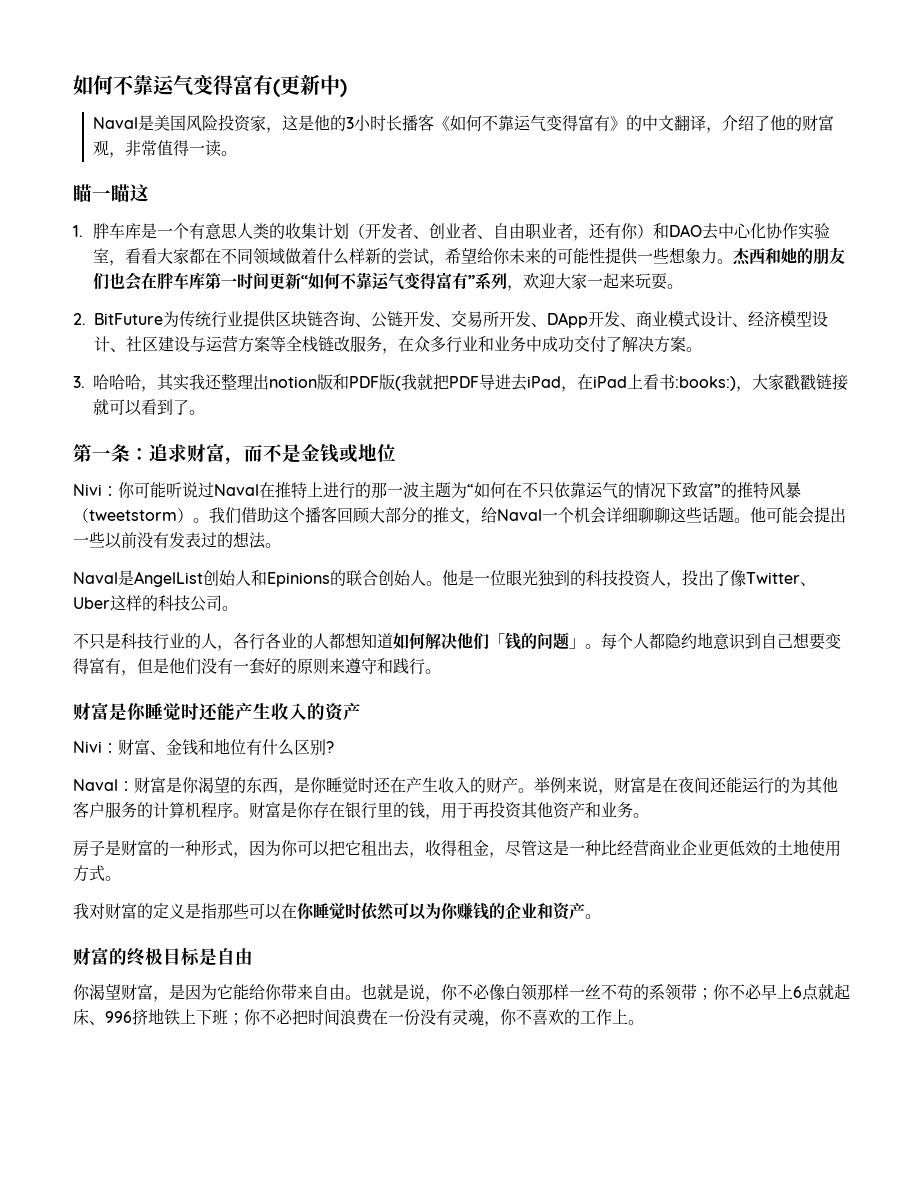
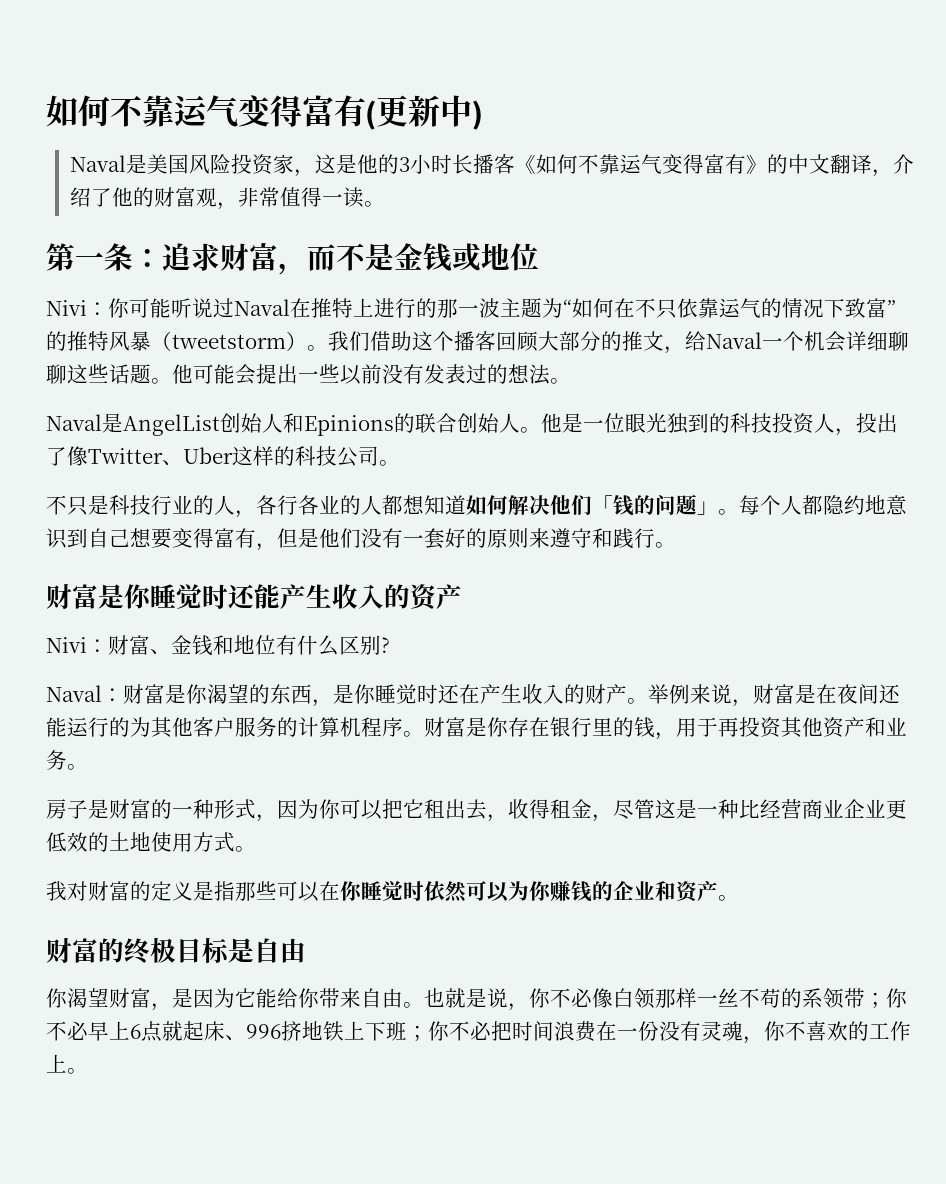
[73,184,149,202] [73,223,831,241] [93,247,846,266] [93,272,684,291] [73,310,828,328] [94,335,702,354] [73,373,849,392] [93,399,206,416] // 瞄一瞄这 // 1.胖车库是一个有意思人类的收集计划（开发者、创业者、自由职业者，还有你）和DAO去中心化协作实验室，看看大家都在不同领域做着什么样新的尝试，希望给你未来的可能性提供一些想象力。杰西和她的朋友们也会在胖车库第一时间更新“如何不靠运气变得富有”系列，欢迎大家一起来玩耍。 // 2. BitFuture为传统行业提供区块链咨询、公链开发、交易所开发、DApp开发、商业模式设计、经济模型设计、社区建设与运营方案等全栈链改服务，在众多行业和业务中成功交付了解决方案。 // 3.哈哈哈，其实我还整理出notion版和PDF版(我就把PDF导进去iPad，在iPad上看书:books:)，大家戳戳链接就可以看到了。 -> (385, 204) none

